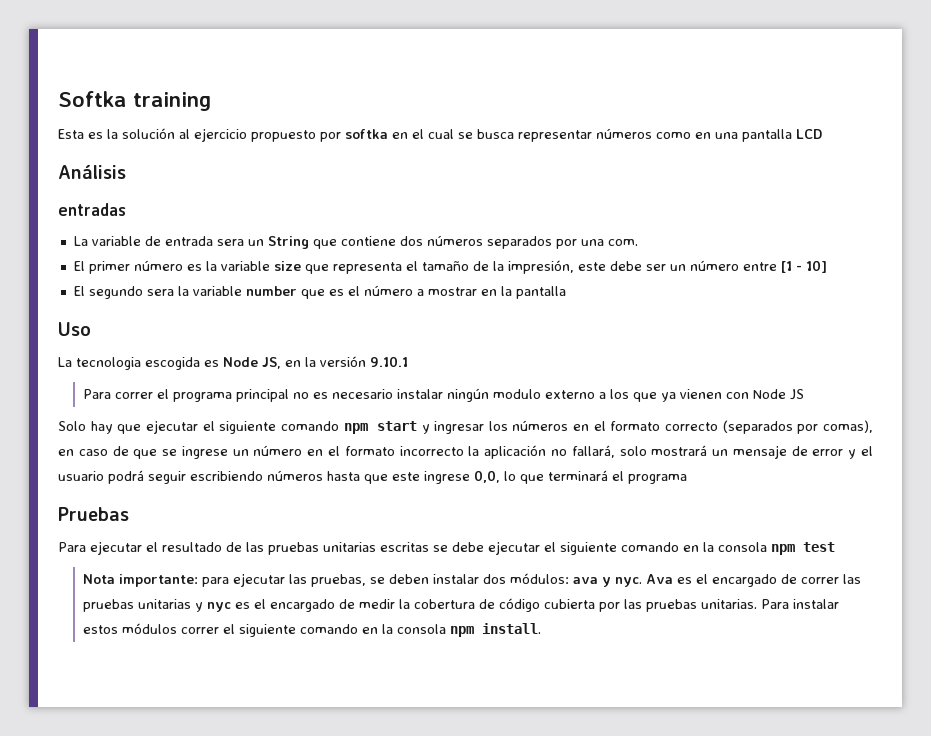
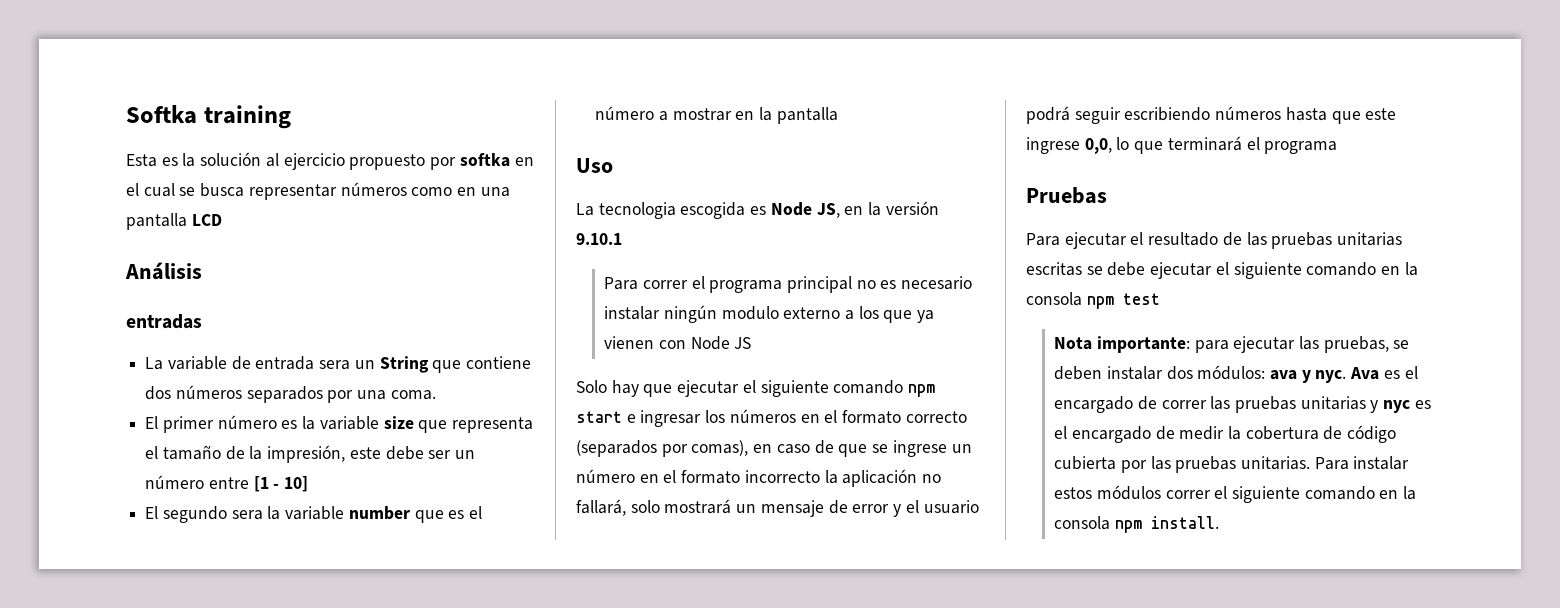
[607,239,638,246] com. -> [390,390,436,400] coma.
[421,424,430,434] y -> [626,414,636,423] e

